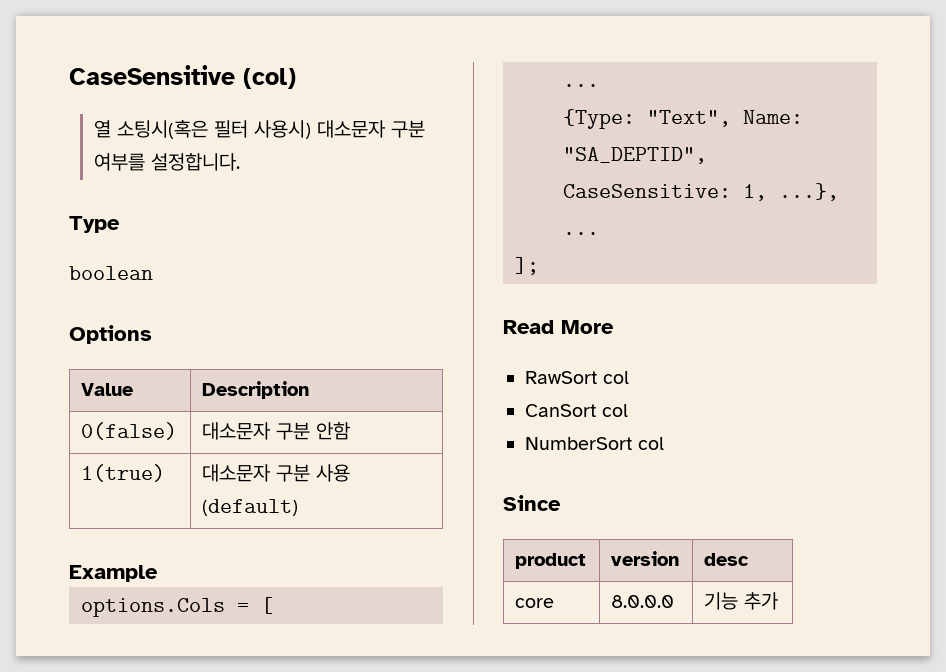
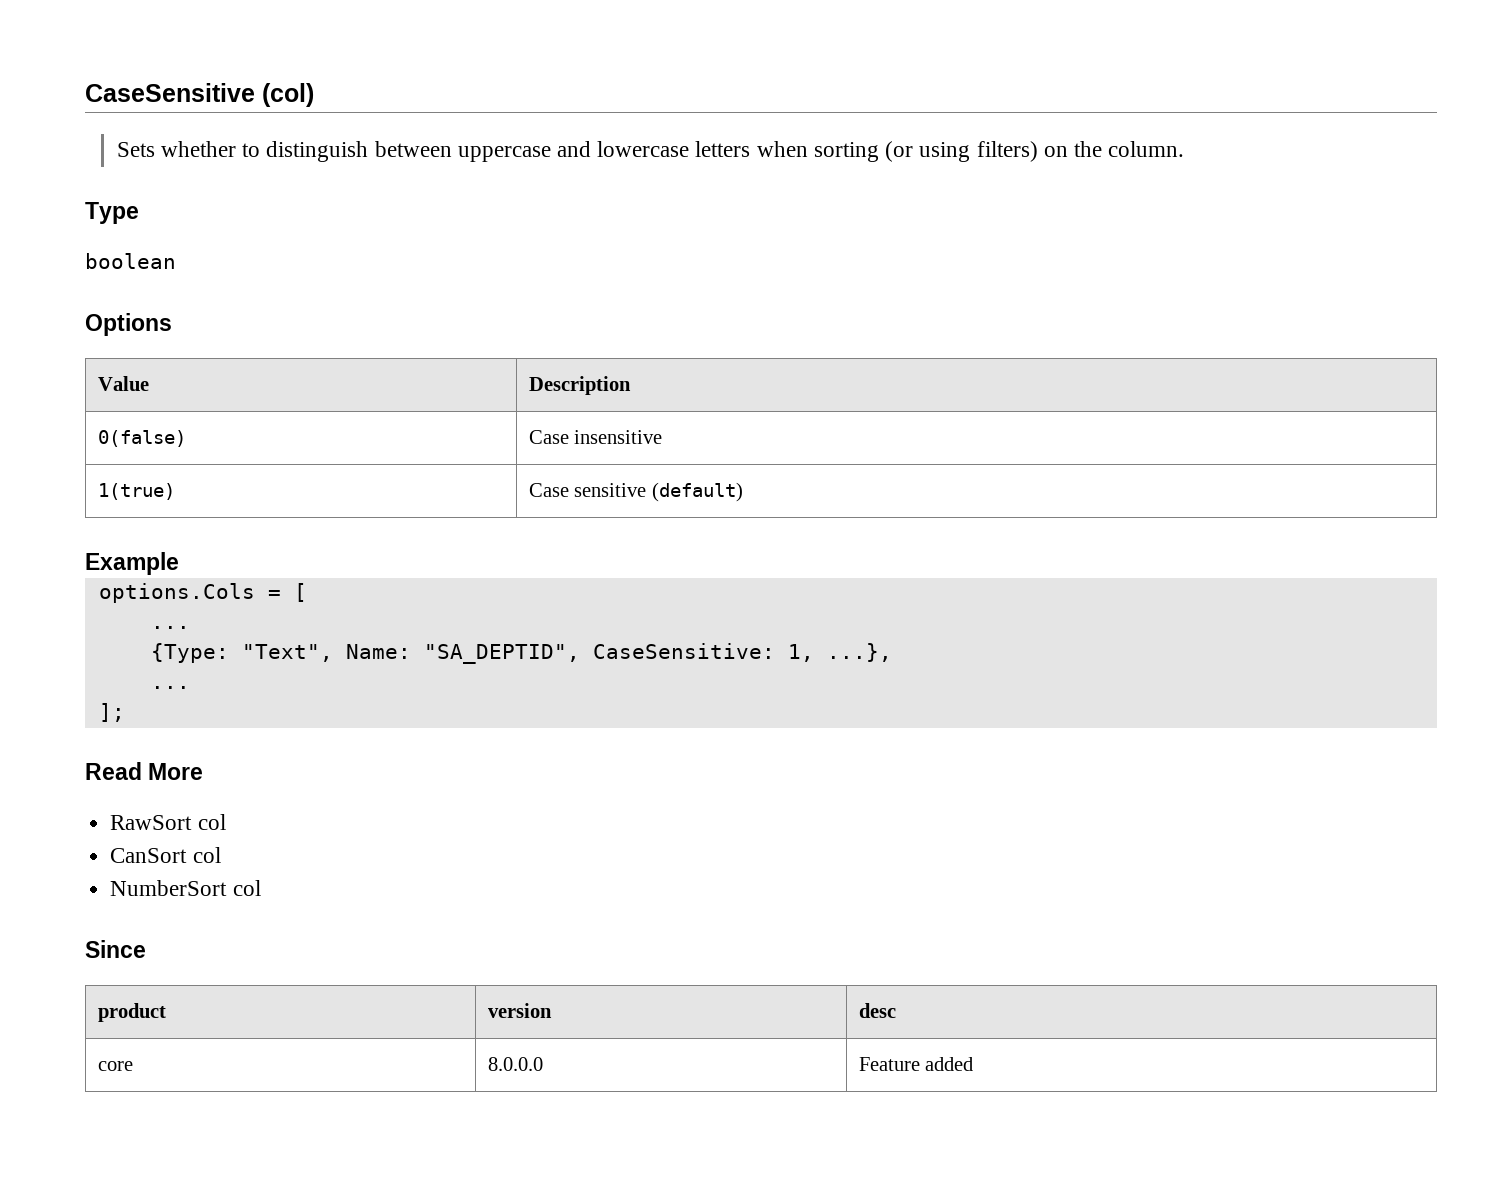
[93,119,425,139] [93,153,240,171] 열 소팅시(혹은 필터 사용시) 대소문자 구분 여부를 설정합니다. -> [116,141,1185,162] Sets whether to distinguish between uppercase and lowercase letters when sorting (or using filters) on the column.
[202,422,351,440] [81,464,166,482] [202,464,351,482] 대소문자 구분 안함 // 1(true) | 대소문자 구분 사용 -> [528,430,663,444] [97,483,175,500] [528,483,647,497] Case insensitive // 1(true) | Case sensitive
[704,592,779,610] 기능 추가 -> [858,1057,974,1071] Feature added

